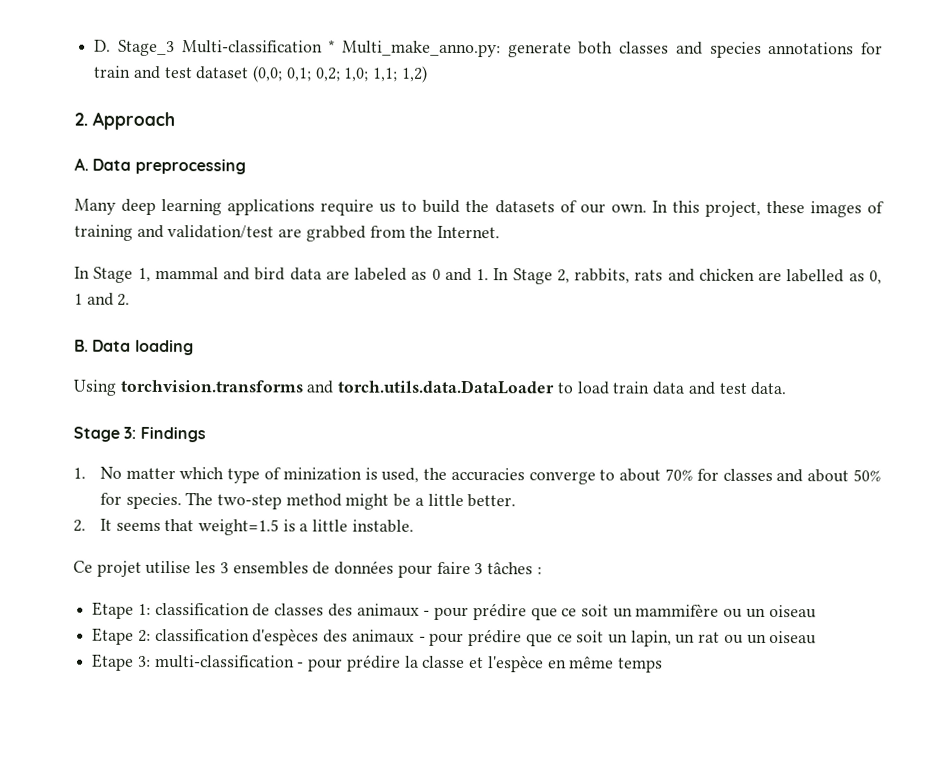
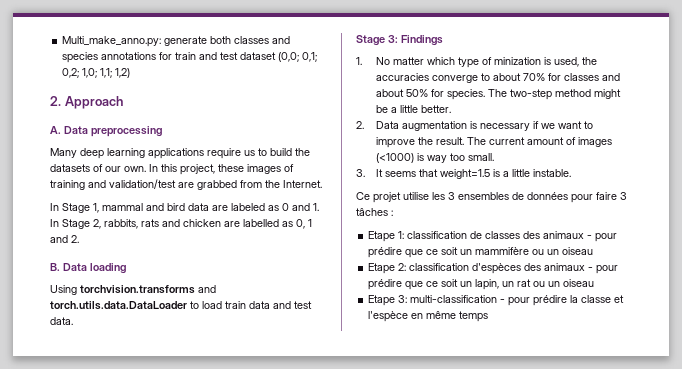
[94,39,336,57] D. Stage_3 Multi-classification * -> (62, 41) none
(86, 525) none -> [376,121,594,131] [376,137,613,148] [376,153,495,163] [356,169,365,177] Data augmentation is necessary if we want to improve the result. The current amount of images (<1000) is way too small. // 3.

